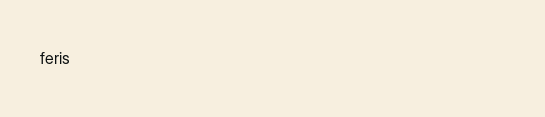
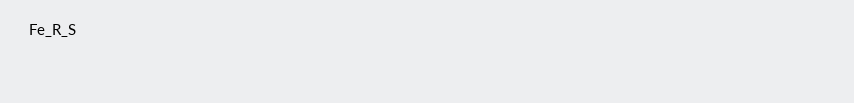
[40,52,70,64] feris -> [29,24,76,37] Fe_R_S

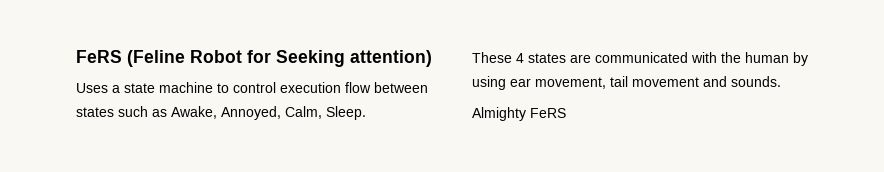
[29,24,76,37] Fe_R_S -> [76,50,432,67] [76,82,428,93] [76,106,366,120] [472,52,808,66] [472,76,781,90] [472,107,566,121] FeRS (Feline Robot for Seeking attention) // Uses a state machine to control execution flow between states such as Awake, Annoyed, Calm, Sleep. // These 4 states are communicated with the human by using ear movement, tail movement and sounds. // Almighty FeRS

